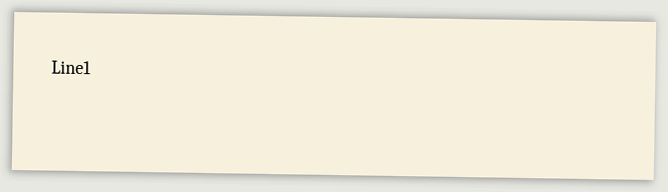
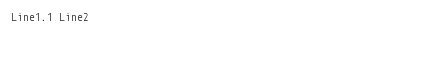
[51,60,91,75] Line1 -> [11,13,89,21] Line1.1 Line2

